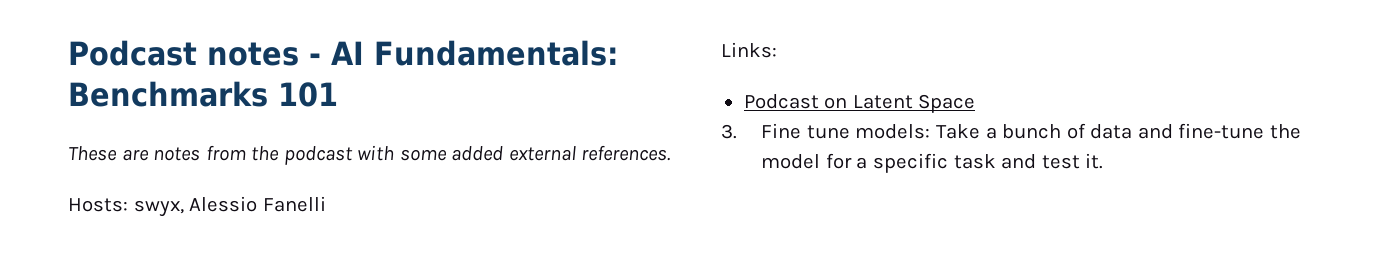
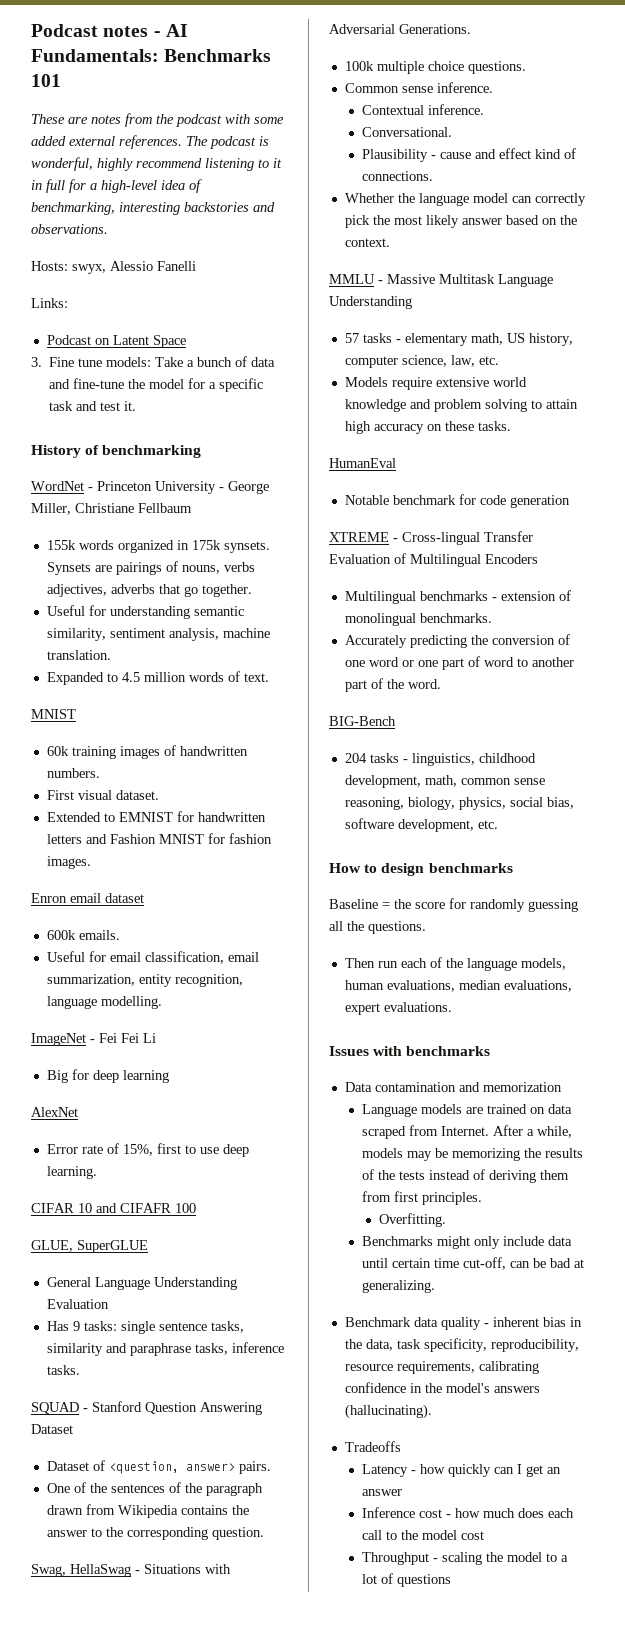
(671, 153) none -> [186,136,269,149] [31,157,282,171] [31,179,202,193] [31,202,275,215] [31,224,108,234] The podcast is wonderful, highly recommend listening to it in full for a high-level idea of benchmarking, interesting backstories and observations.
(1104, 161) none -> [31,445,202,458] [31,481,269,494] [31,503,192,515] [46,540,270,553] [46,561,255,575] [46,584,252,597] [46,605,244,619] [46,628,270,641] [46,650,111,660] [46,671,269,685] [31,709,76,719] [46,745,248,759] [46,768,100,778] [46,790,159,800] [46,811,266,822] [46,833,272,844] [46,856,91,869] [31,893,144,903] [46,930,120,940] [46,951,259,964] [46,974,243,987] [46,996,162,1009] [31,1033,156,1046] [46,1069,169,1083] [31,1107,78,1117] [46,1143,249,1157] [46,1166,97,1179] [31,1203,196,1213] [31,1240,148,1253] [46,1277,237,1290] [46,1299,109,1309] [46,1321,244,1334] [46,1342,284,1356] [46,1365,80,1375] [31,1401,262,1415] [31,1424,73,1434] [46,1460,271,1474] [46,1482,263,1496] [46,1504,249,1518] [46,1527,264,1540] [31,1564,231,1577] [329,24,471,34] [344,61,526,74] [344,82,493,93] [362,104,485,115] [362,127,453,137] [362,148,577,162] [362,171,434,181] [344,193,586,206] [344,215,577,228] [344,238,390,247] [329,274,553,287] [329,296,412,309] [344,333,573,346] [344,355,499,368] [344,377,527,390] [344,399,578,412] [344,421,511,434] [329,458,396,468] [344,494,570,508] [329,531,533,545] [329,553,538,567] [344,590,571,604] [344,613,492,626] [344,634,570,648] [344,656,574,670] [344,678,441,692] [329,716,396,726] [344,753,536,766] [344,775,545,788] [344,797,574,810] [344,818,498,832] [329,863,513,876] [329,898,578,912] [329,921,426,934] [344,957,566,971] [344,980,572,992] [344,1002,452,1015] [329,1046,491,1056] [344,1082,562,1092] [362,1104,573,1117] [362,1125,573,1139] [362,1148,584,1161] [362,1169,570,1183] [362,1191,483,1205] [379,1213,447,1227] [362,1236,573,1249] [362,1257,585,1270] [362,1280,436,1293] [344,1317,582,1330] [344,1338,579,1352] [344,1361,539,1374] [344,1382,540,1393] [344,1404,432,1419] [344,1441,401,1452] [362,1464,562,1477] [362,1489,403,1496] [362,1507,575,1518] [362,1530,485,1540] [362,1552,569,1565] [362,1573,452,1587] // History of benchmarking // WordNet - Princeton University - George Miller, Christiane Fellbaum // 155k words organized in 175k synsets. Synsets are pairings of nouns, verbs adjectives, adverbs that go together. // Useful for understanding semantic similarity, sentiment analysis, machine translation. // Expanded to 4.5 million words of text. // MNIST // 60k training images of handwritten numbers. // First visual dataset. // Extended to EMNIST for handwritten letters and Fashion MNIST for fashion images. // Enron email dataset // 600k emails. // Useful for email classification, email summarization, entity recognition, language modelling. // ImageNet - Fei Fei Li // Big for deep learning // AlexNet // Error rate of 15%, first to use deep learning. // CIFAR 10 and CIFAFR 100 // GLUE, SuperGLUE // General Language Understanding Evaluation // Has 9 tasks: single sentence tasks, similarity and paraphrase tasks, inference tasks. // SQUAD - Stanford Question Answering Dataset // Dataset of <question, answer> pairs. // One of the sentences of the paragraph drawn from Wikipedia contains the answer to the corresponding question. // Swag, HellaSwag - Situations with Adversarial Generations. // 100k multiple choice questions. // Common sense inference. // Contextual inference. // Conversational. // Plausibility - cause and effect kind of connections. // Whether the language model can correctly pick the most likely answer based on the context. // MMLU - Massive Multitask Language Understanding // 57 tasks - elementary math, US history, computer science, law, etc. // Models require extensive world knowledge and problem solving to attain high accuracy on these tasks. // HumanEval // Notable benchmark for code generation // XTREME - Cross-lingual Transfer Evaluation of Multilingual Encoders // Multilingual benchmarks - extension of monolingual benchmarks. // Accurately predicting the conversion of one word or one part of word to another part of the word. // BIG-Bench // 204 tasks - linguistics, childhood development, math, common sense reasoning, biology, physics, social bias, software development, etc. // How to design benchmarks // Baseline = the score for randomly guessing all the questions. // Then run each of the language models, human evaluations, median evaluations, expert evaluations. // Issues with benchmarks // Data contamination and memorization // Language models are trained on data scraped from Internet. After a while, models may be memorizing the results of the tests instead of deriving them from first principles. // Overfitting. // Benchmarks might only include data until certain time cut-off, can be bad at generalizing. // Benchmark data quality - inherent bias in the data, task specificity, reproducibility, resource requirements, calibrating confidence in the model's answers (hallucinating). // Tradeoffs // Latency - how quickly can I get an answer // Inference cost - how much does each call to the model cost // Throughput - scaling the model to a lot of questions

